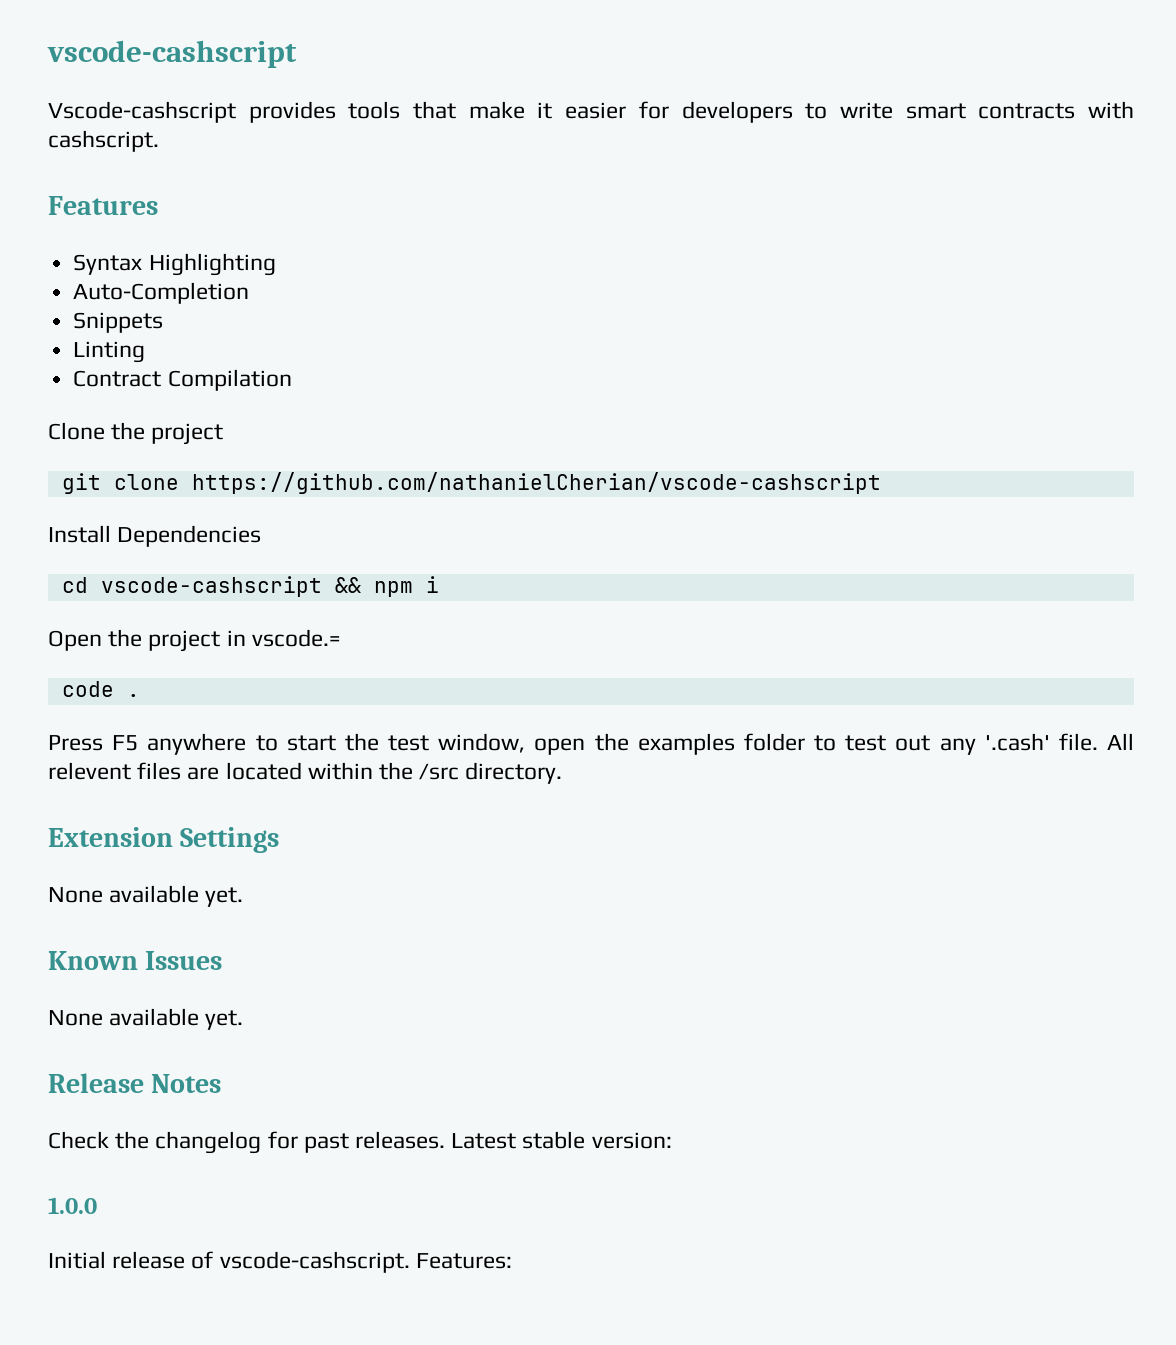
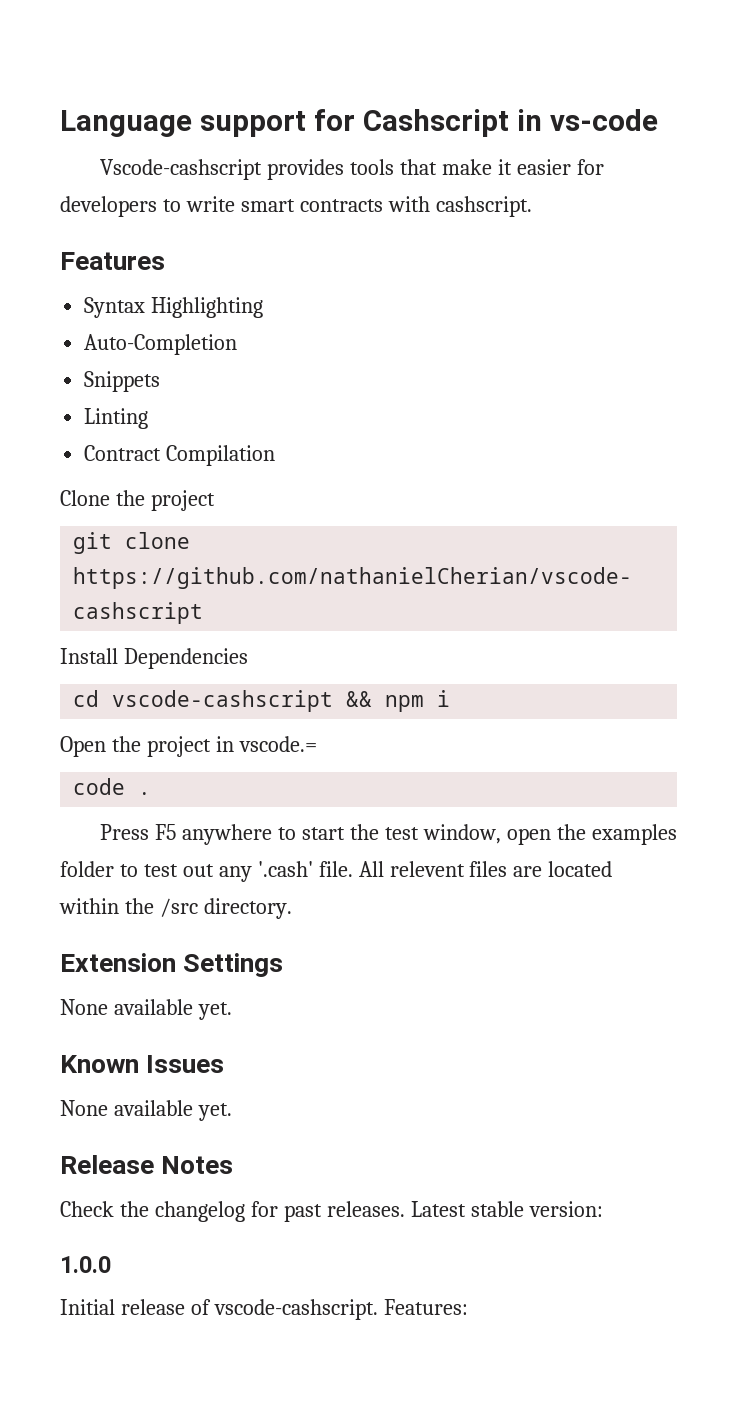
[47,40,297,68] vscode-cashscript -> [60,109,658,137] Language support for Cashscript in vs-code

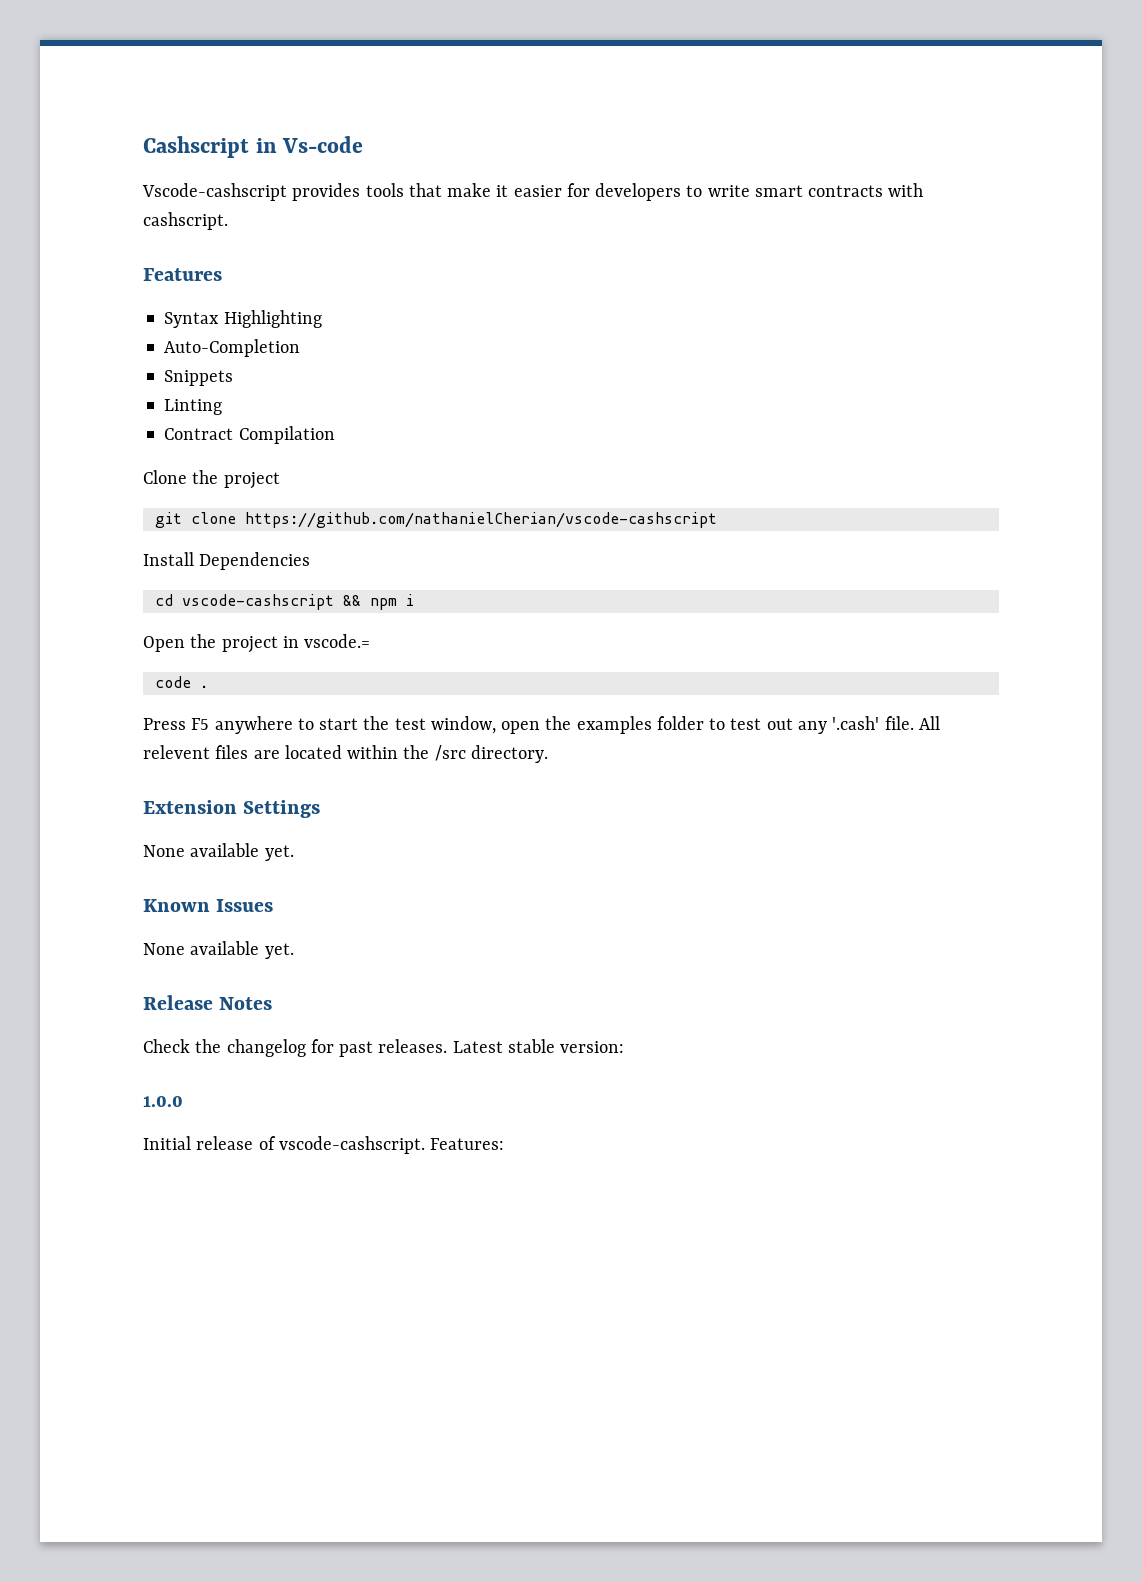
[60,109,355,137] Language support for -> (143, 147) none
[549,109,658,131] vs-code -> [282,136,364,153] Vs-code

